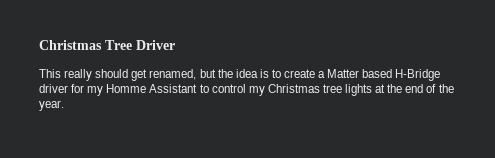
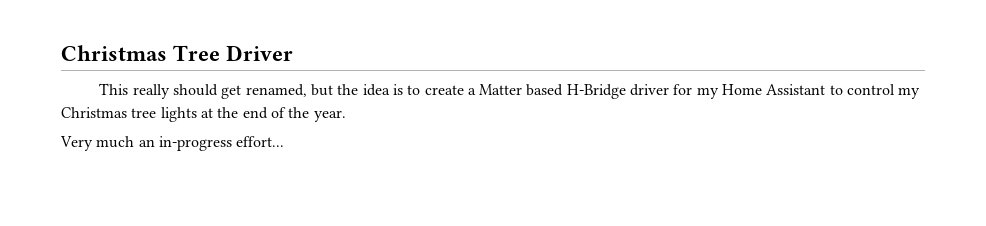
[106,84,147,93] Homme -> [722,84,763,95] Home
(64, 105) none -> [60,136,285,151] // Very much an in-progress effort...

